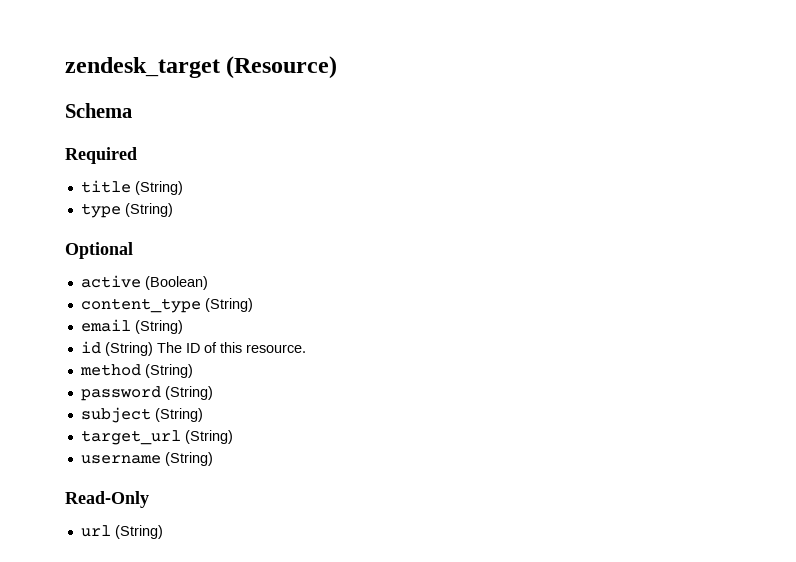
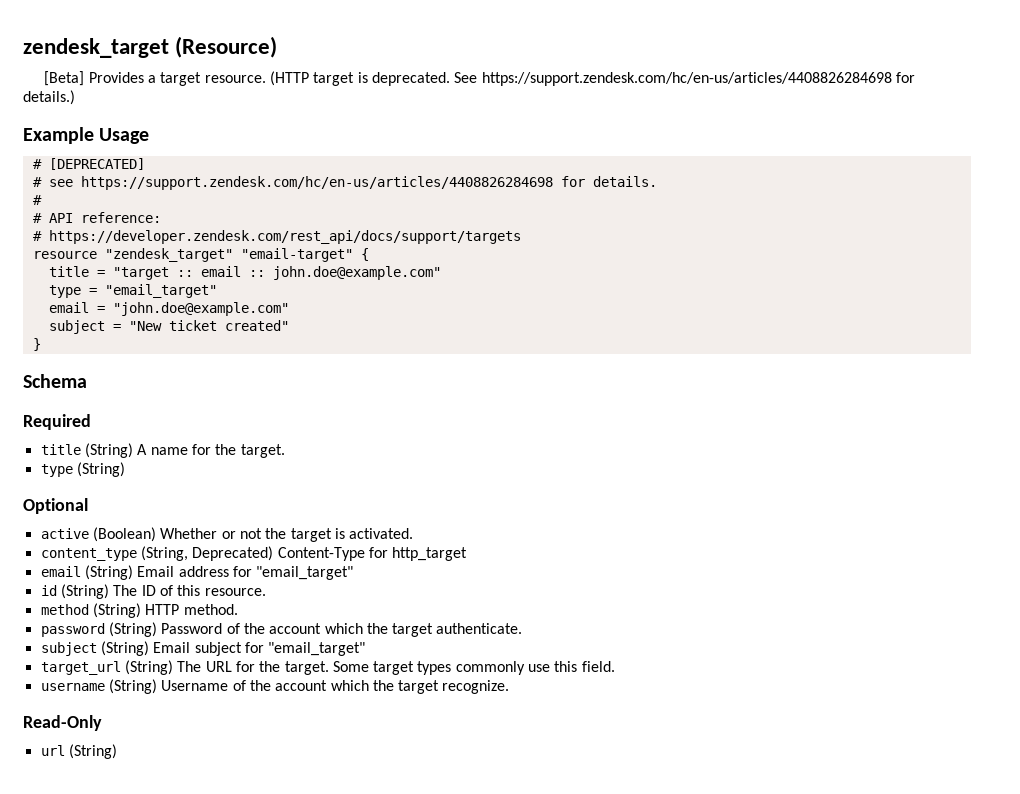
(338, 67) none -> [44,71,916,86] [23,90,75,105] [23,127,150,144] [32,158,145,170] [32,176,657,190] [32,195,42,205] [32,212,161,223] [32,230,521,244] [32,248,369,262] [48,266,441,280] [48,284,217,298] [48,302,289,316] [48,320,289,334] [32,338,41,351] // [Beta] Provides a target resource. (HTTP target is deprecated. See https://support.zendesk.com/hc/en-us/articles/4408826284698 for details.) // Example Usage // # [DEPRECATED] // # see https://support.zendesk.com/hc/en-us/articles/4408826284698 for details. // # // # API reference: // # https://developer.zendesk.com/rest_api/docs/support/targets // resource "zendesk_target" "email-target" { // title = "target :: email :: john.doe@example.com" // type = "email_target" // email = "john.doe@example.com" // subject = "New ticket created" // }
(183, 188) none -> [137,444,285,458] A name for the target.
[80,298,253,313] [80,319,183,334] // content_type (String) // email (String) -> [160,528,414,542] [40,546,468,561] [40,565,354,580] Whether or not the target is activated. // content_type (String, Deprecated) Content-Type for http_target // email (String) Email address for "email_target"
(193, 371) none -> [145,604,238,615] HTTP method.
[80,407,203,423] [80,430,233,445] [80,452,213,466] // subject (String) // target_url (String) // username (String) -> [161,623,523,637] [40,641,366,656] [40,660,615,675] [40,679,510,694] Password of the account which the target authenticate. // subject (String) Email subject for "email_target" // target_url (String) The URL for the target. Some target types commonly use this field. // username (String) Username of the account which the target recognize.

